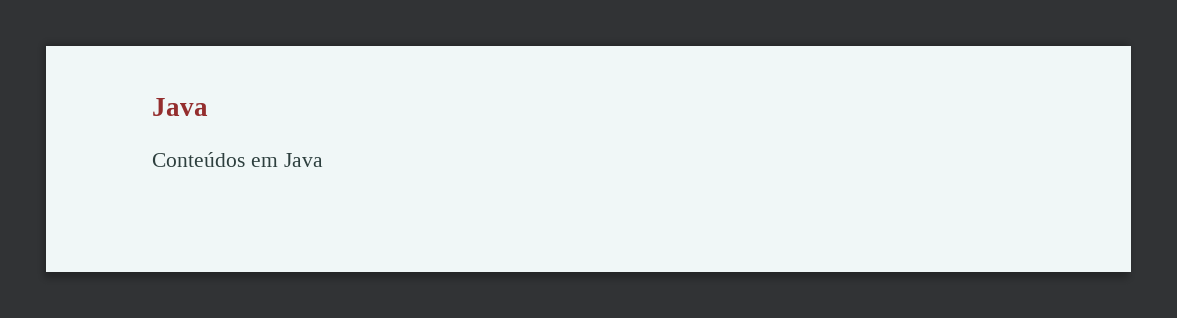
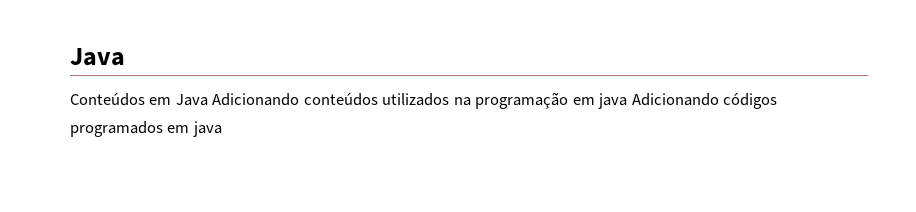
(323, 160) none -> [212,92,778,109] [70,121,222,137] Adicionando conteúdos utilizados na programação em java Adicionando códigos programados em java

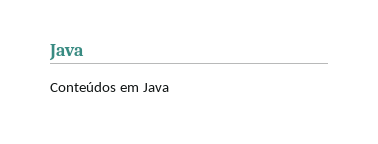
[212,92,778,109] [70,121,222,137] Adicionando conteúdos utilizados na programação em java Adicionando códigos programados em java -> (169, 87) none

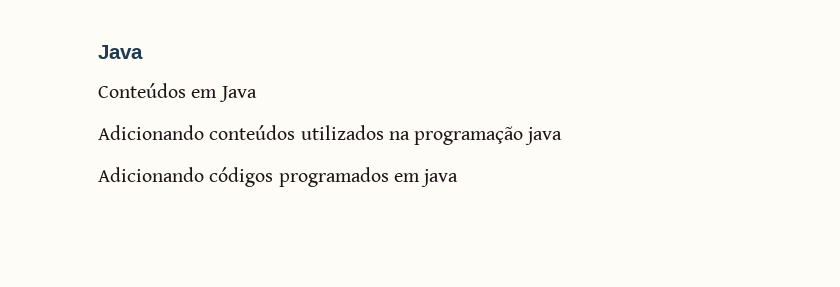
(169, 87) none -> [98,125,563,145] [98,167,459,187] // Adicionando conteúdos utilizados na programação java // Adicionando códigos programados em java

